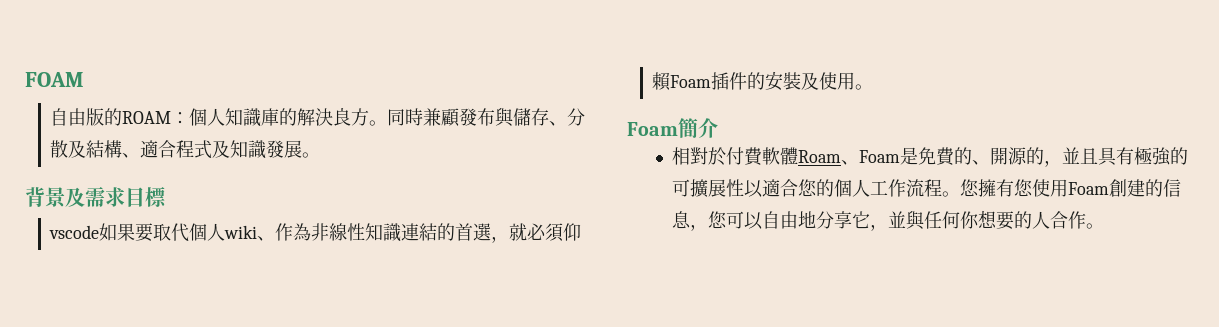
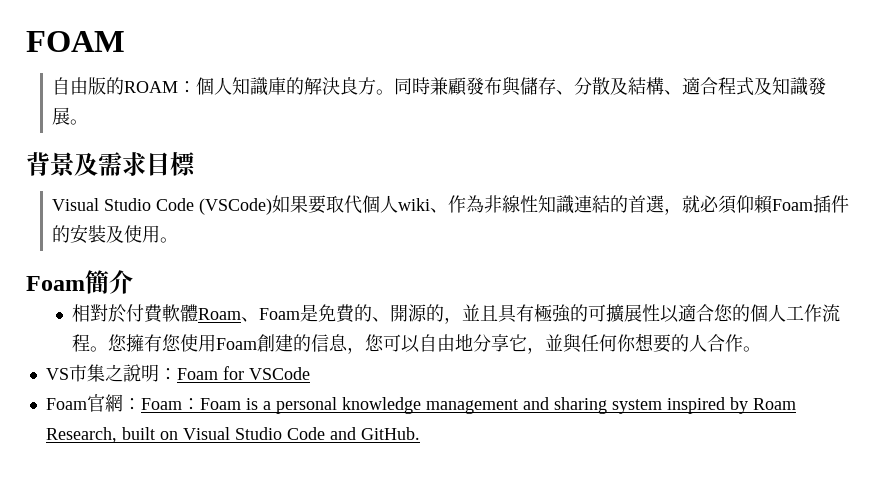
[49,225,100,239] vscode -> [52,198,273,215] Visual Studio Code (VSCode)
(1105, 226) none -> [45,364,310,382] [45,394,796,414] [45,427,420,443] // VS市集之說明：Foam for VSCode // Foam官網：Foam：Foam is a personal knowledge management and sharing system inspired by Roam Research, built on Visual Studio Code and GitHub.

